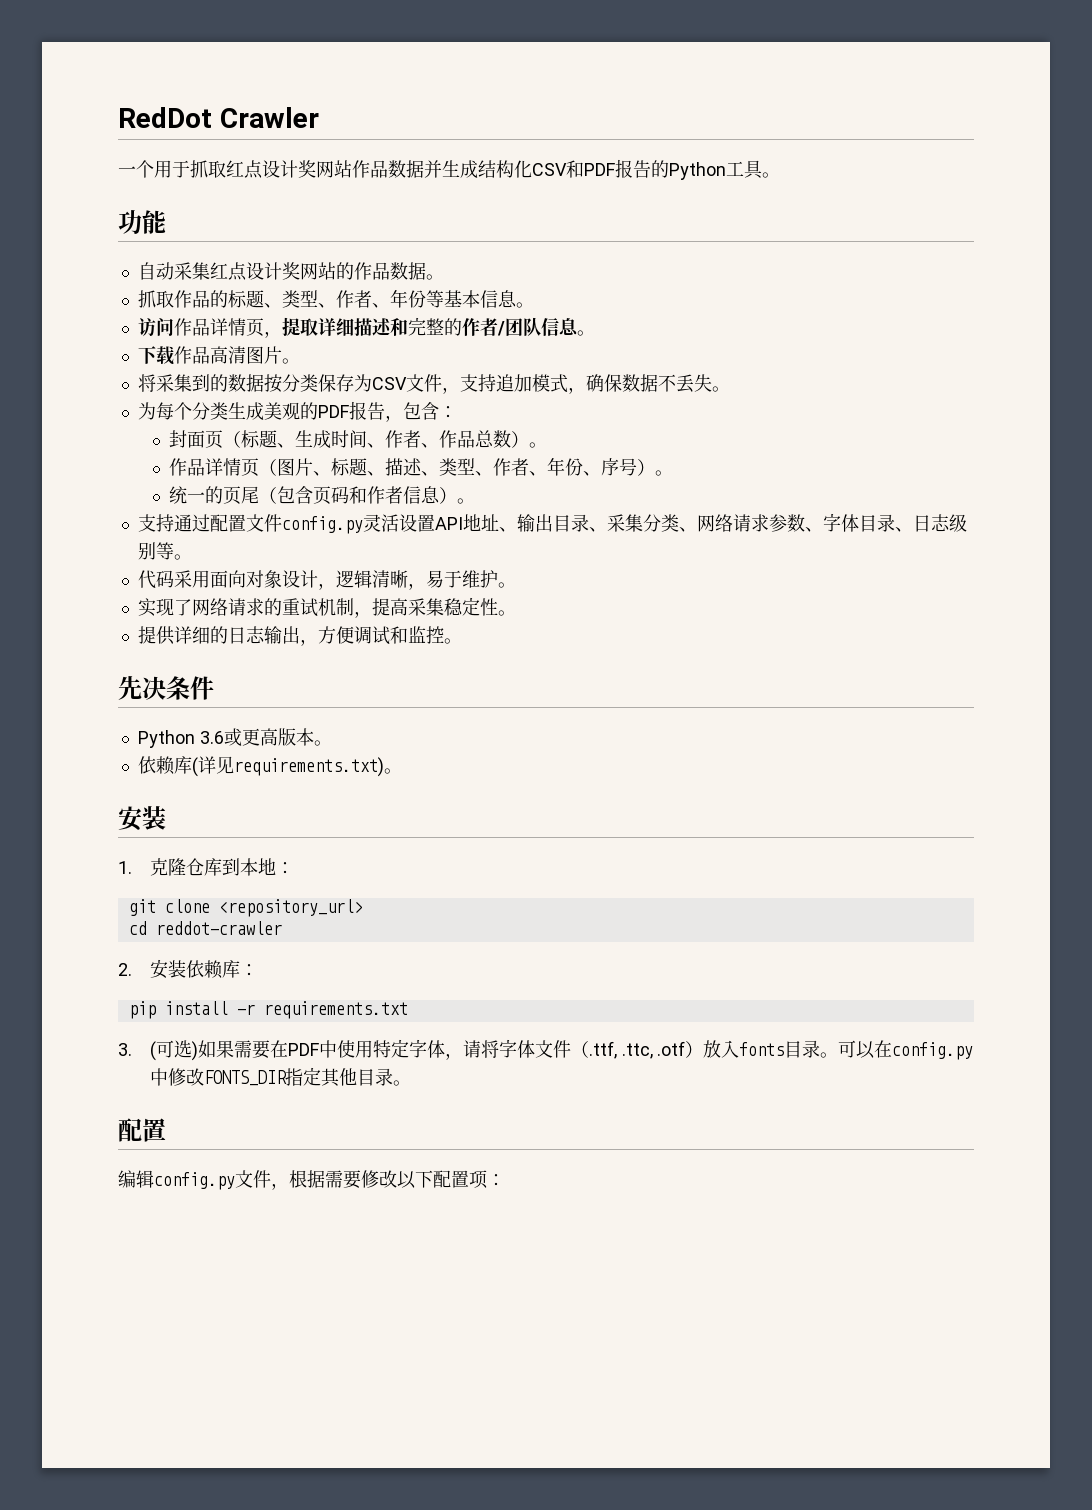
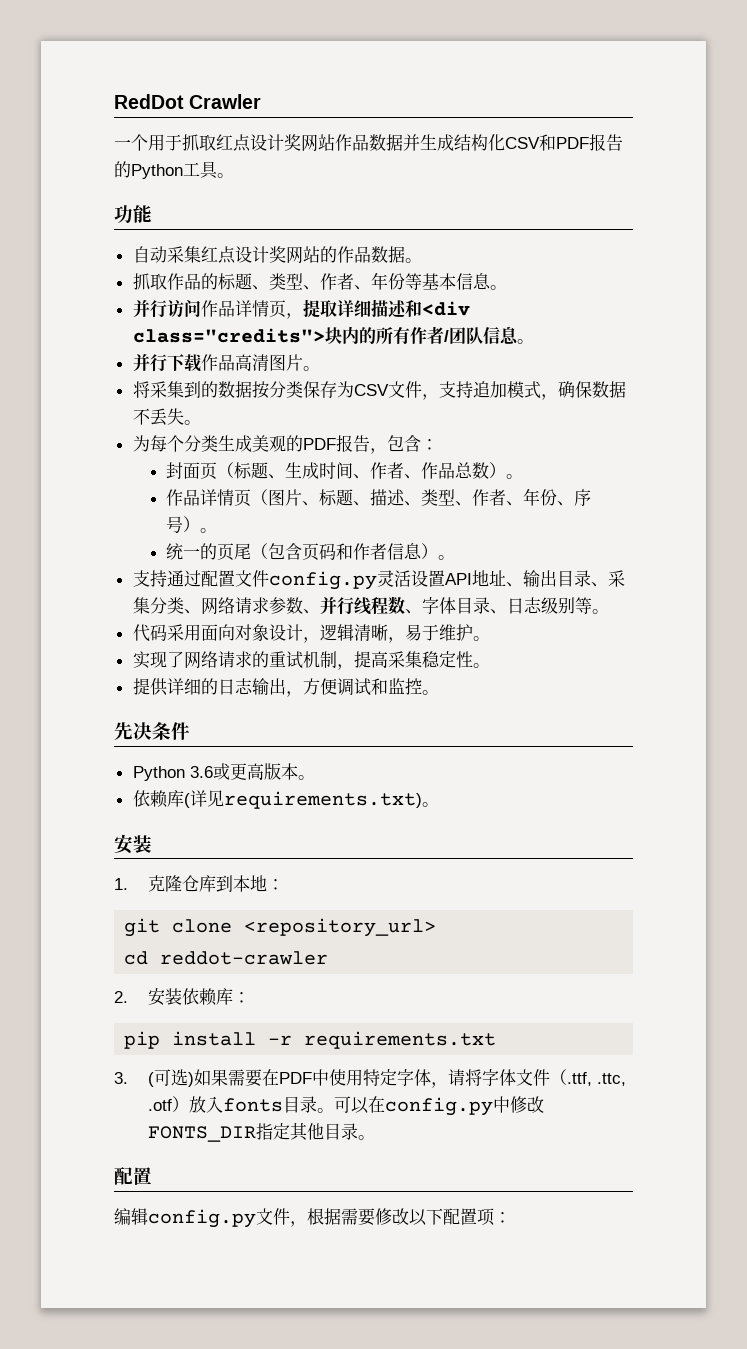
(534, 305) none -> [132,299,167,318] 并行
[407,317,462,336] 完整的 -> [421,301,470,316] [132,326,410,344] <div class="credits">块内的所有
(595, 333) none -> [132,353,167,372] 并行
(823, 529) none -> [319,596,422,615] 并行线程数、

